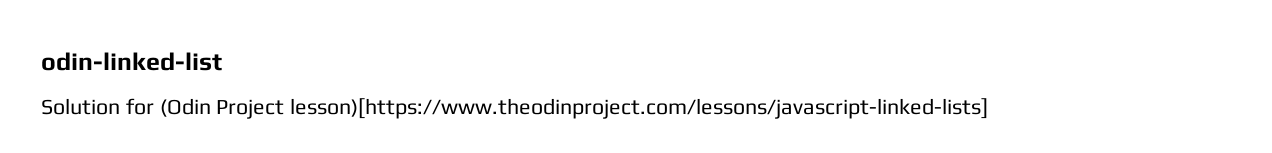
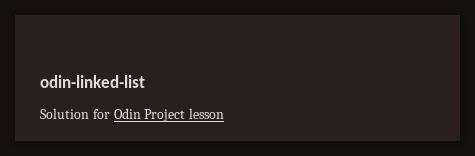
[159,98,989,119] (Odin Project lesson)[https://www.theodinproject.com/lessons/javascript-linked-lists] -> [113,108,225,122] Odin Project lesson

